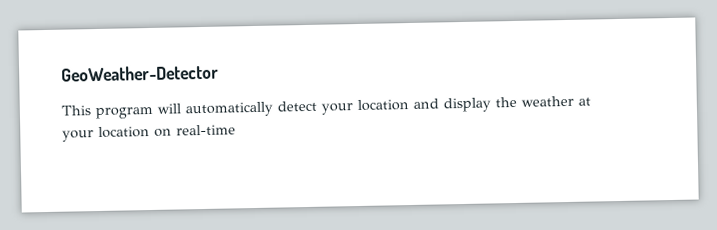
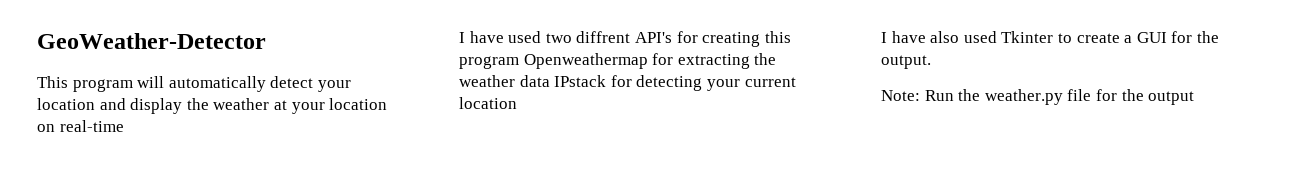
(236, 130) none -> [459,31,791,47] [459,53,777,69] [459,75,796,91] [459,97,517,109] [881,31,1219,43] [881,55,931,69] [881,89,1195,105] // I have used two diffrent API's for creating this program Openweathermap for extracting the weather data IPstack for detecting your current location // I have also used Tkinter to create a GUI for the output. // Note: Run the weather.py file for the output

